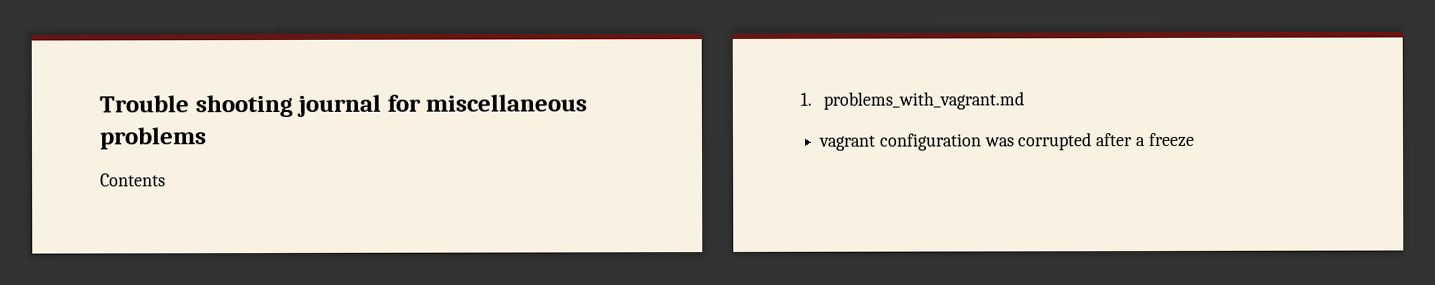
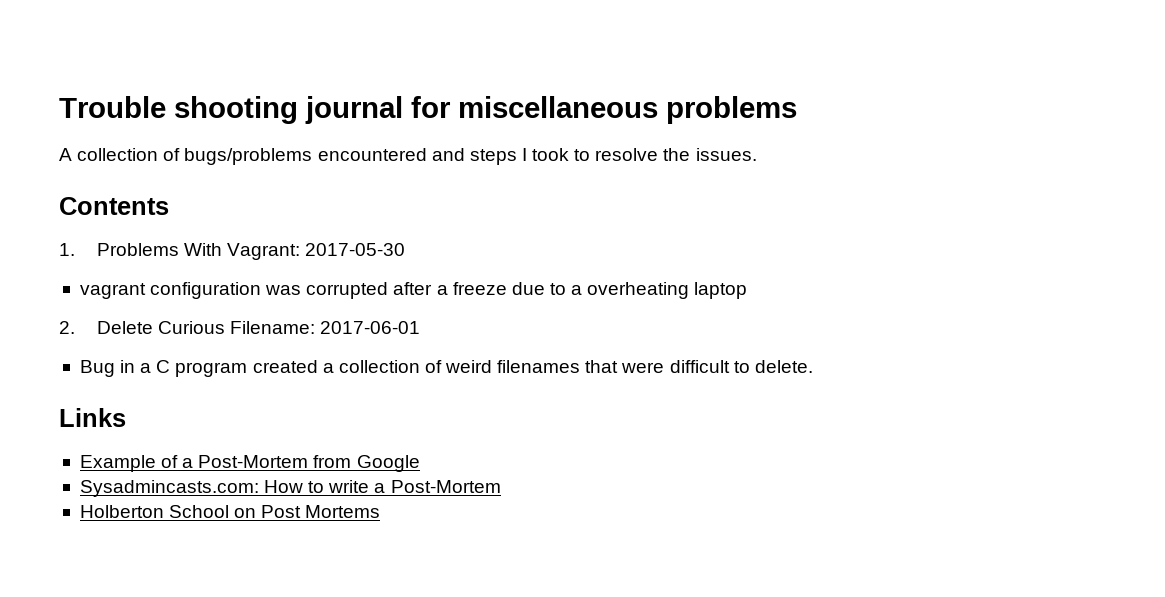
[100,173,166,187] [800,91,1025,110] Contents // 1. problems_with_vagrant.md -> [59,148,757,165] [59,197,169,215] [59,243,406,260] A collection of bugs/problems encountered and steps I took to resolve the issues. // Contents // 1. Problems With Vagrant: 2017-05-30
(1195, 140) none -> [511,282,748,299] [59,321,421,334] [79,360,813,377] [59,408,126,427] [79,455,420,472] [79,480,501,497] [79,505,381,518] due to a overheating laptop // 2. Delete Curious Filename: 2017-06-01 // Bug in a C program created a collection of weird filenames that were difficult to delete. // Links // Example of a Post-Mortem from Google // Sysadmincasts.com: How to write a Post-Mortem // Holberton School on Post Mortems

